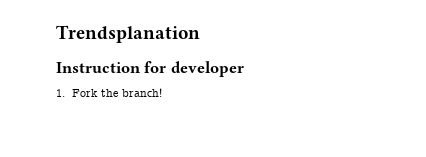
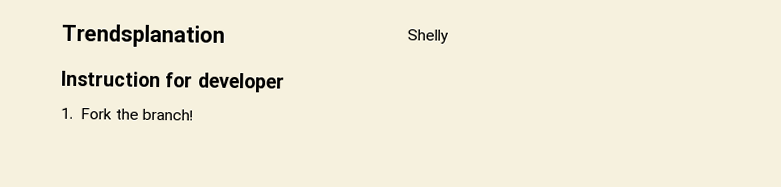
(163, 92) none -> [407,29,449,44] // Shelly

